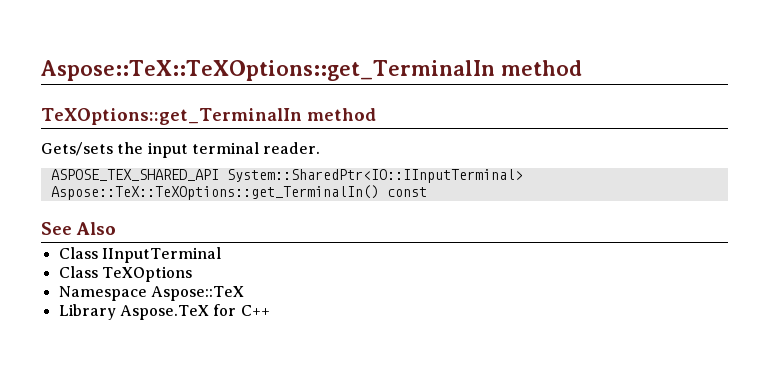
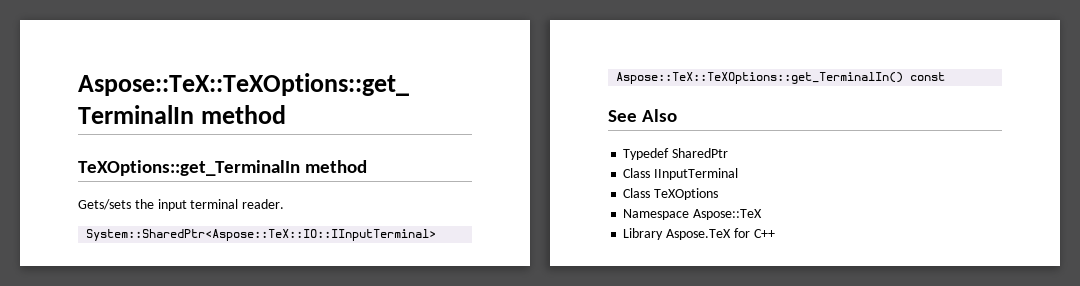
[50,169,523,183] ASPOSE_TEX_SHARED_API System::SharedPtr<IO::IInputTerminal> -> [86,229,437,241] System::SharedPtr<Aspose::TeX::IO::IInputTerminal>
(116, 228) none -> [623,148,729,160] // Typedef SharedPtr

